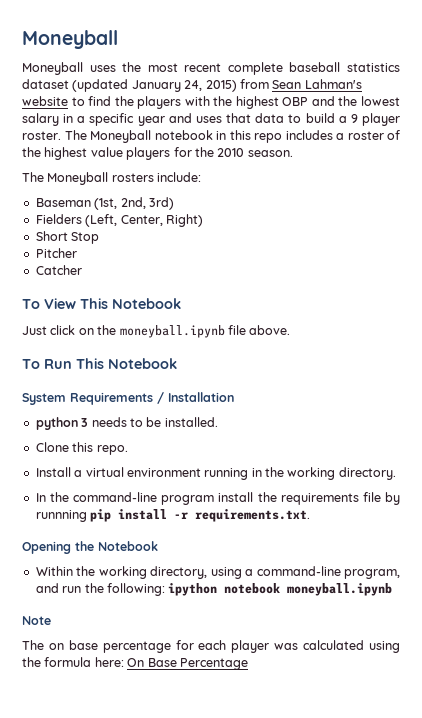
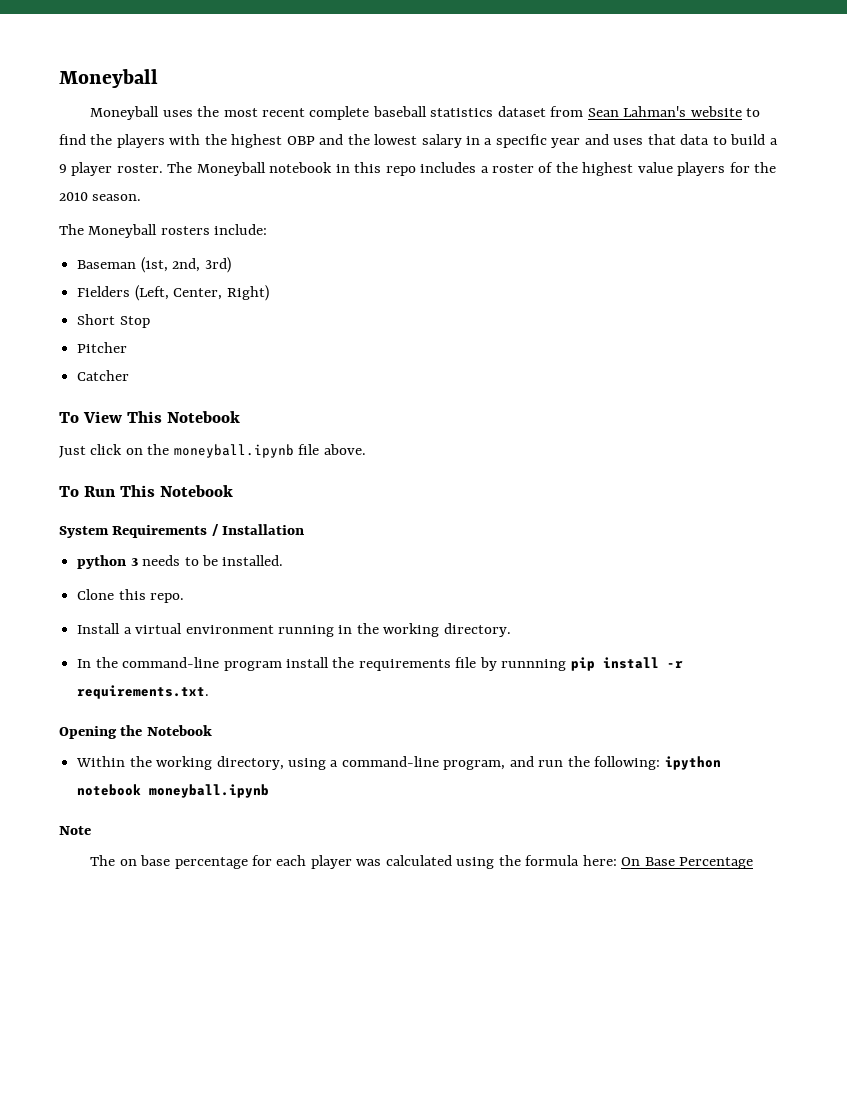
[72,79,237,92] (updated January 24, 2015) -> (546, 111) none

